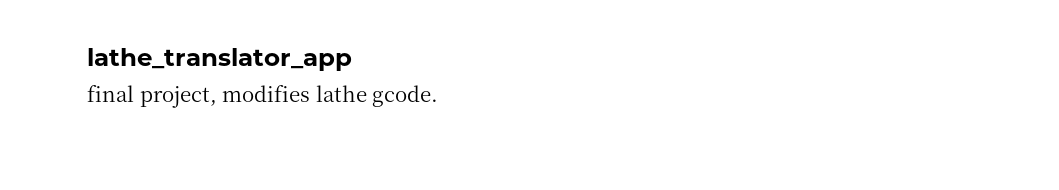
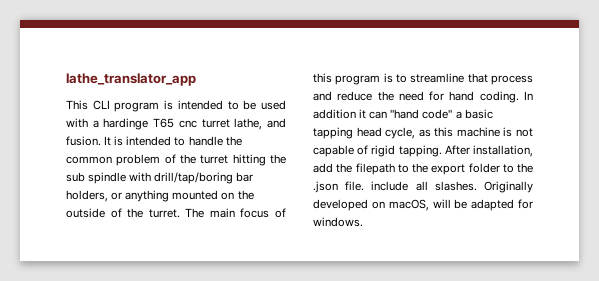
[87,85,439,108] final project, modifies lathe gcode. -> [66,100,286,112] [66,118,286,130] [66,136,242,146] [66,154,286,166] [66,172,254,184] [66,190,254,202] [66,208,286,218] [313,73,533,85] [313,91,533,103] [313,109,493,119] [313,127,533,139] [313,145,533,157] [313,163,533,175] [313,181,533,193] [313,199,533,211] [313,217,363,227] This CLI program is intended to be used with a hardinge T65 cnc turret lathe, and fusion. It is intended to handle the common problem of the turret hitting the sub spindle with drill/tap/boring bar holders, or anything mounted on the outside of the turret. The main focus of this program is to streamline that process and reduce the need for hand coding. In addition it can "hand code" a basic tapping head cycle, as this machine is not capable of rigid tapping. After installation, add the filepath to the export folder to the .json file. include all slashes. Originally developed on macOS, will be adapted for windows.

